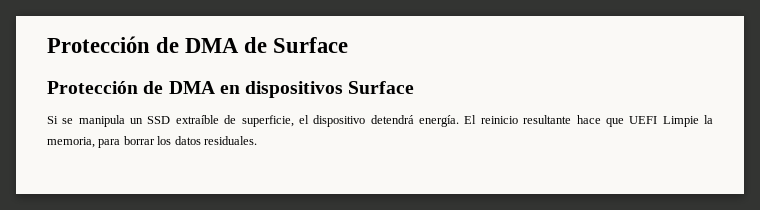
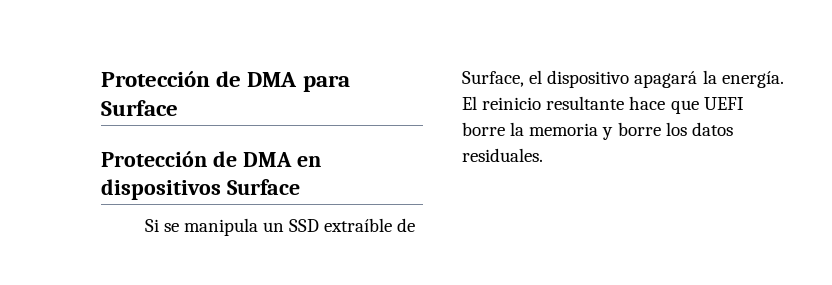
[47,36,268,53] Protección de DMA de -> [101,71,350,92] Protección de DMA para
[241,115,294,127] superficie, -> [462,71,524,87] Surface,
[370,115,414,124] detendrá -> [634,70,717,88] apagará la
[662,115,713,127] [47,136,155,148] Limpie la memoria, para borrar -> [462,122,661,140] borre la memoria y borre

